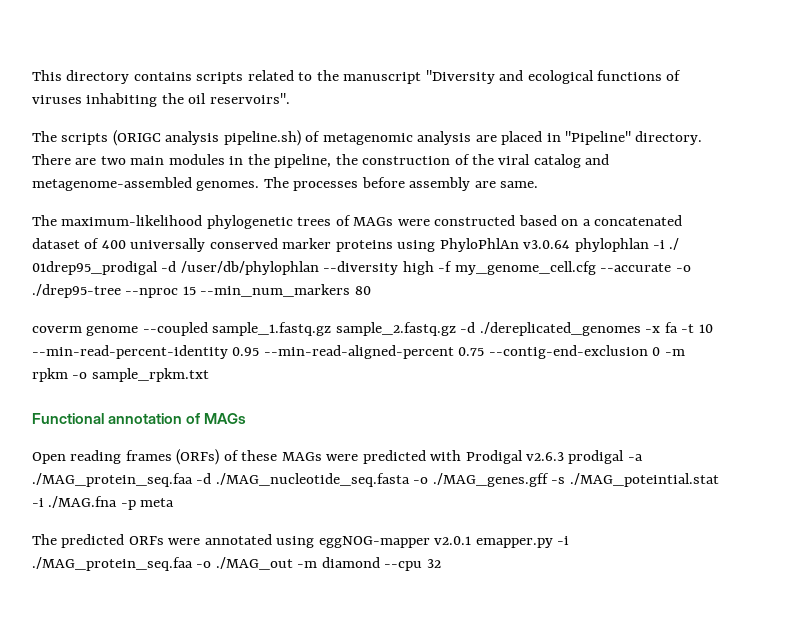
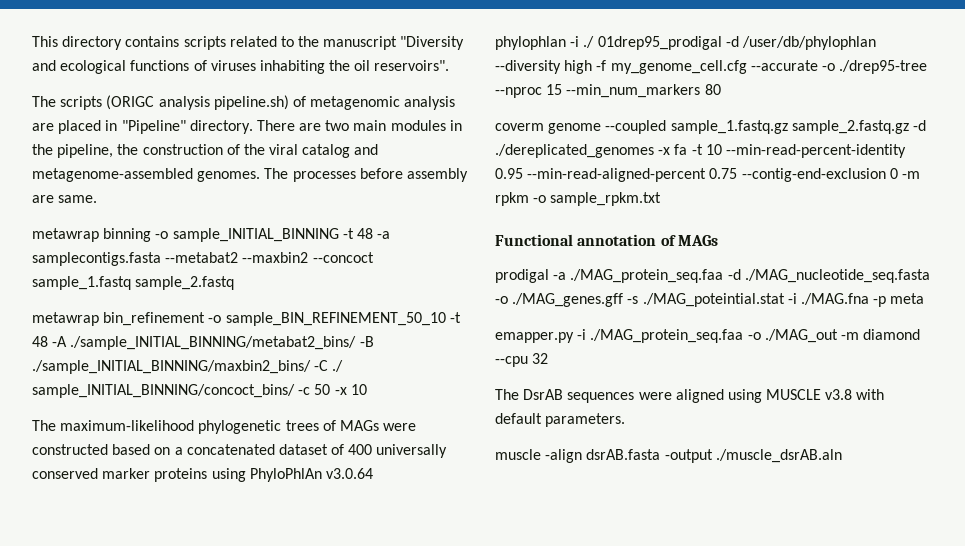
(539, 184) none -> [32,228,391,242] [32,252,374,266] [32,276,235,290] [32,312,461,326] [32,336,374,350] [32,360,344,374] [32,384,367,398] // metawrap binning -o sample_INITIAL_BINNING -t 48 -a samplecontigs.fasta --metabat2 --maxbin2 --concoct sample_1.fastq sample_2.fastq // metawrap bin_refinement -o sample_BIN_REFINEMENT_50_10 -t 48 -A ./sample_INITIAL_BINNING/metabat2_bins/ -B ./sample_INITIAL_BINNING/maxbin2_bins/ -C ./ sample_INITIAL_BINNING/concoct_bins/ -c 50 -x 10
(571, 244) none -> (373, 473) //
[32,449,565,465] Open reading frames (ORFs) of these MAGs were predicted with Prodigal v2.6.3 -> (718, 240) none
[32,534,472,548] The predicted ORFs were annotated using eggNOG-mapper v2.0.1 -> (925, 298) none
(441, 563) none -> [495,389,885,403] [495,413,626,427] [495,449,842,463] // The DsrAB sequences were aligned using MUSCLE v3.8 with default parameters. // muscle -align dsrAB.fasta -output ./muscle_dsrAB.aln

